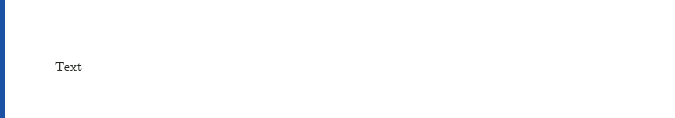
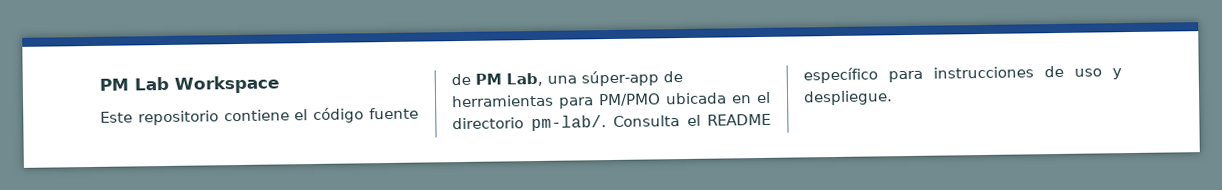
[55,62,82,71] Text -> [99,75,280,94] [100,107,420,126] [451,70,683,87] [452,91,771,109] [452,113,771,132] [803,65,1122,84] [803,90,893,106] PM Lab Workspace // Este repositorio contiene el código fuente de PM Lab, una súper-app de herramientas para PM/PMO ubicada en el directorio pm-lab/. Consulta el README específico para instrucciones de uso y despliegue.

